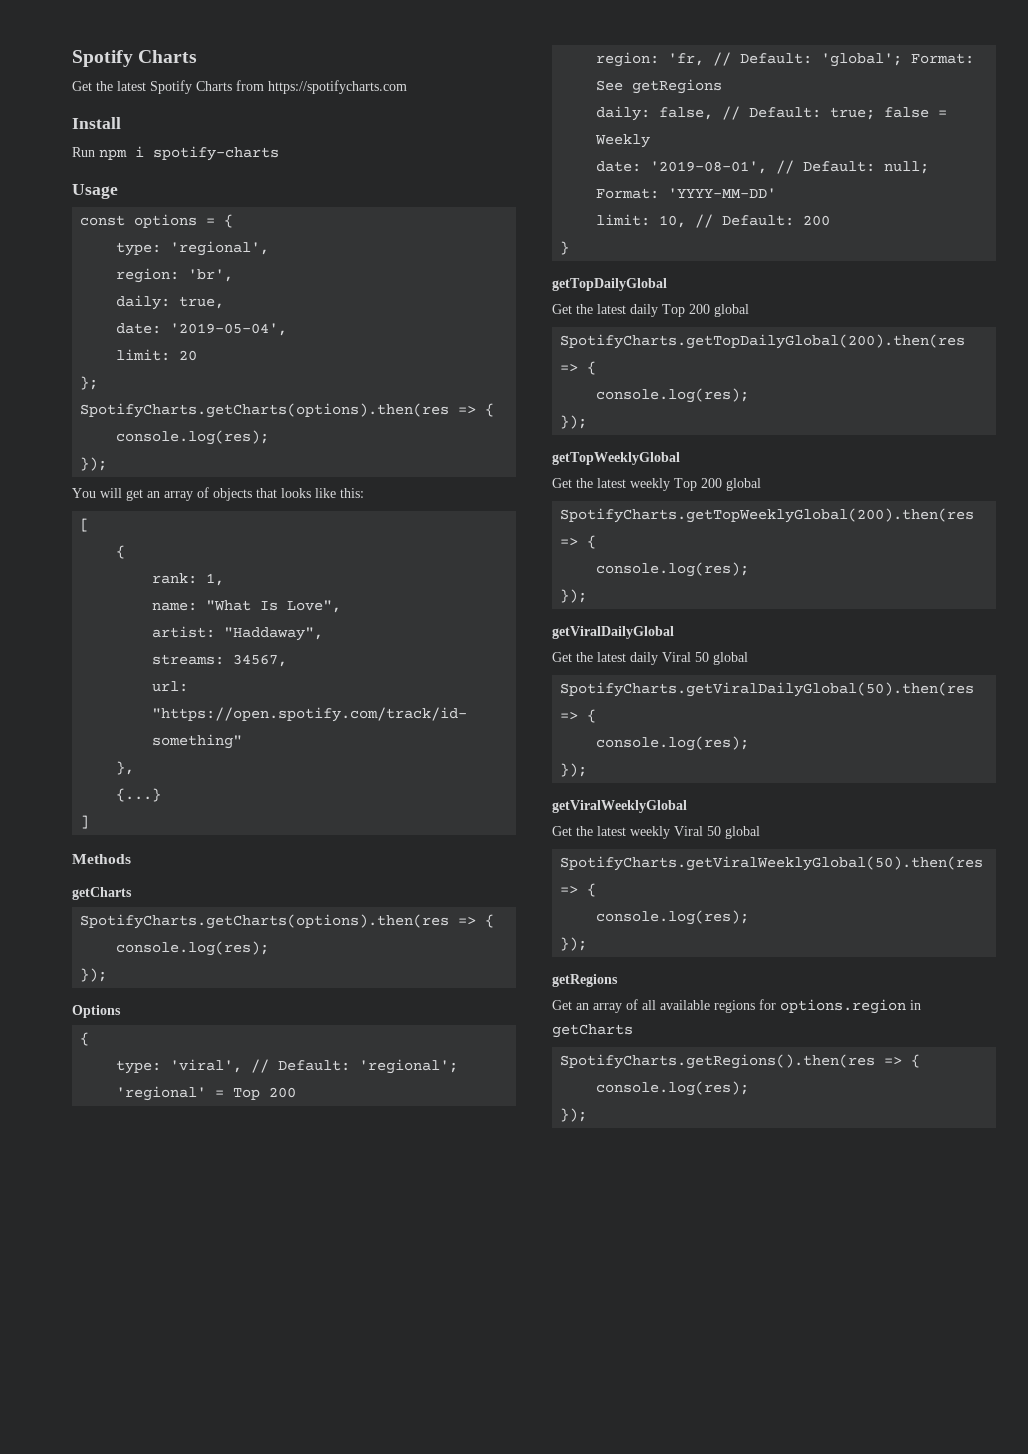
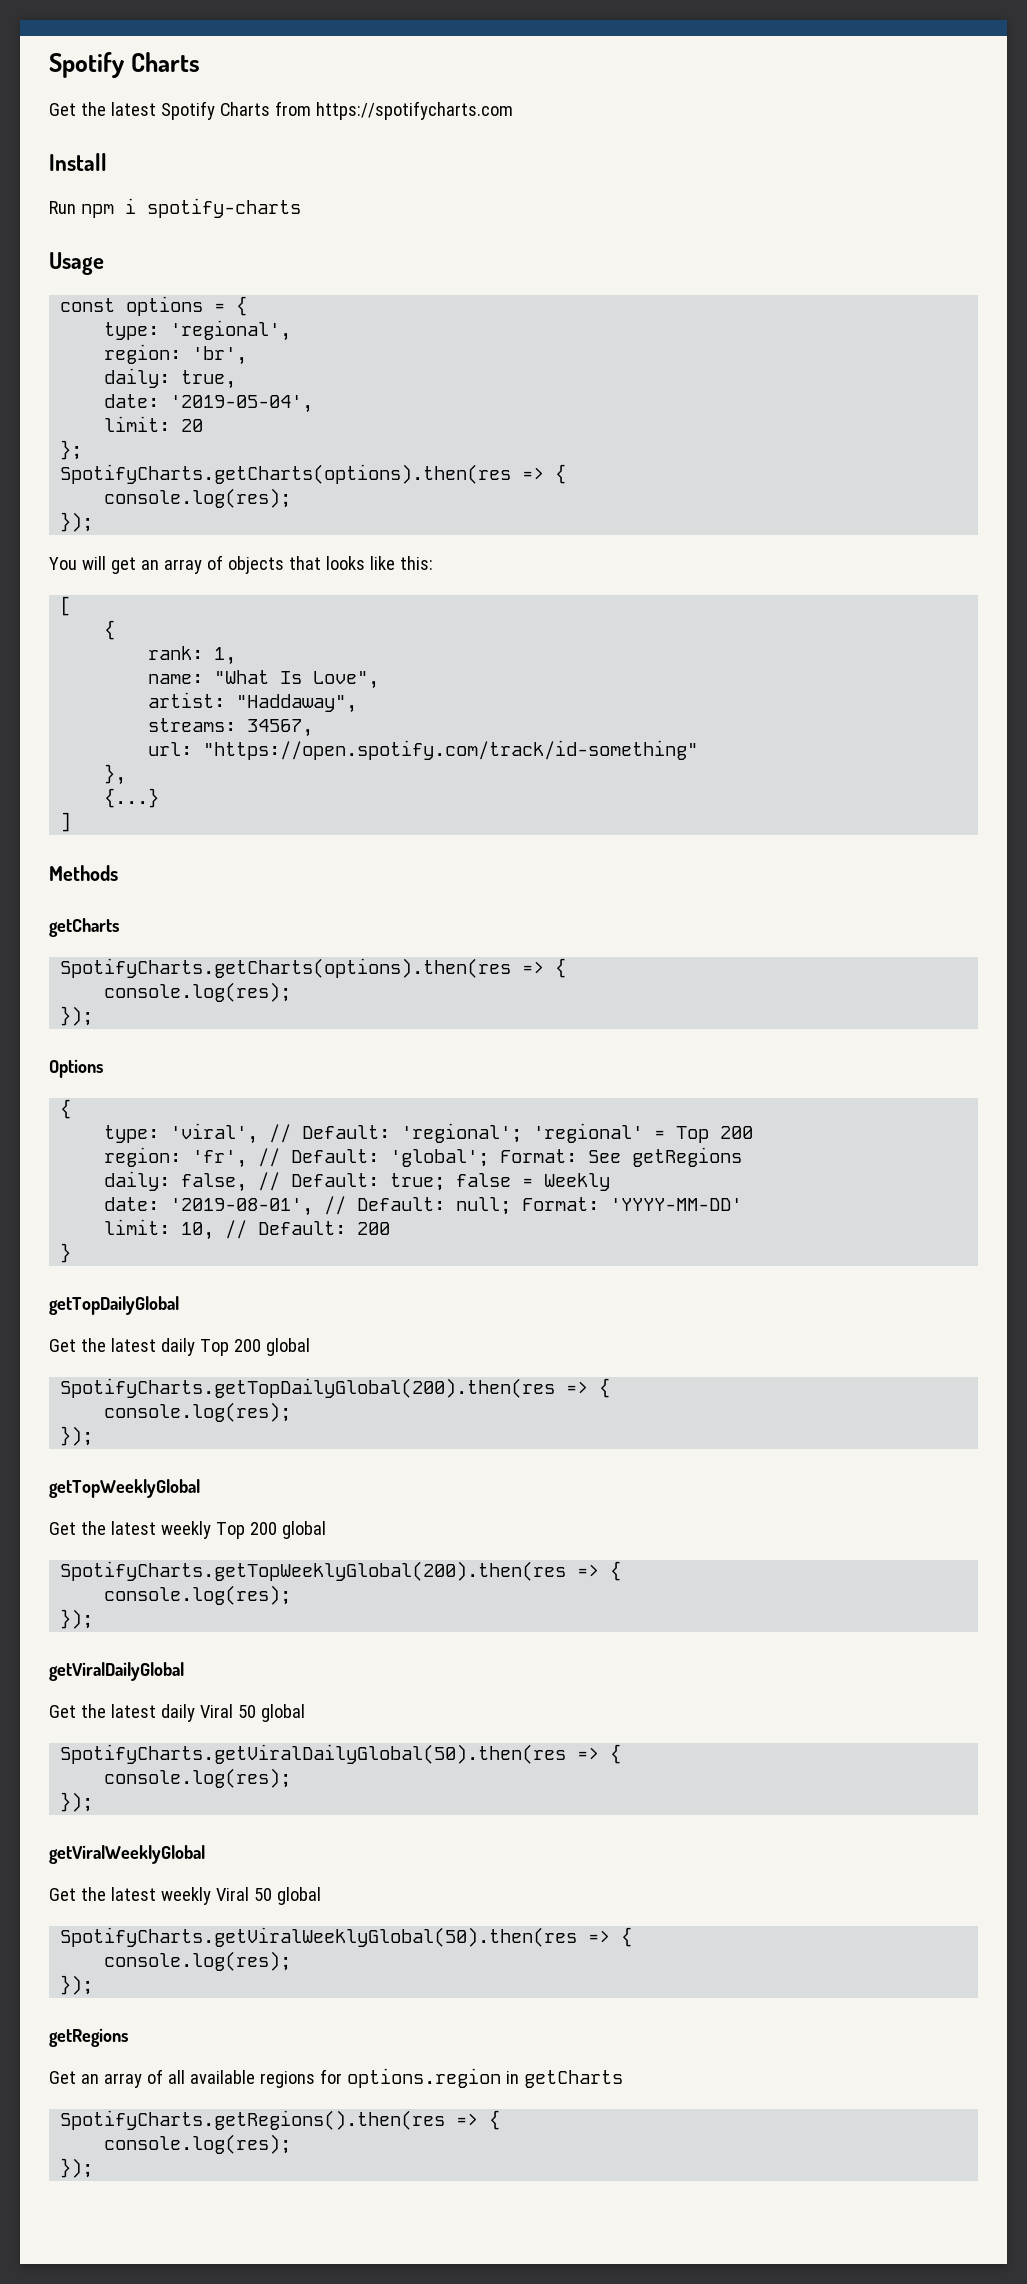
[668,53,705,66] 'fr, -> [192,1150,248,1168] 'fr',

